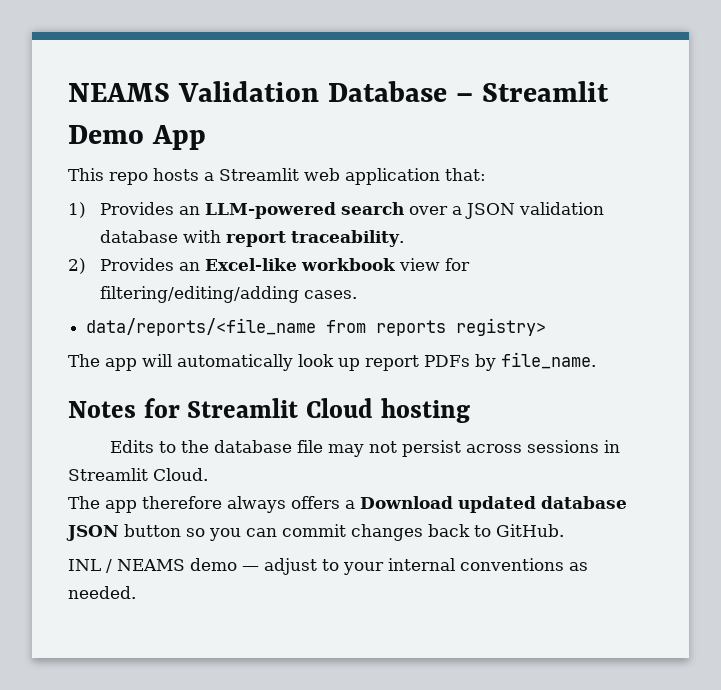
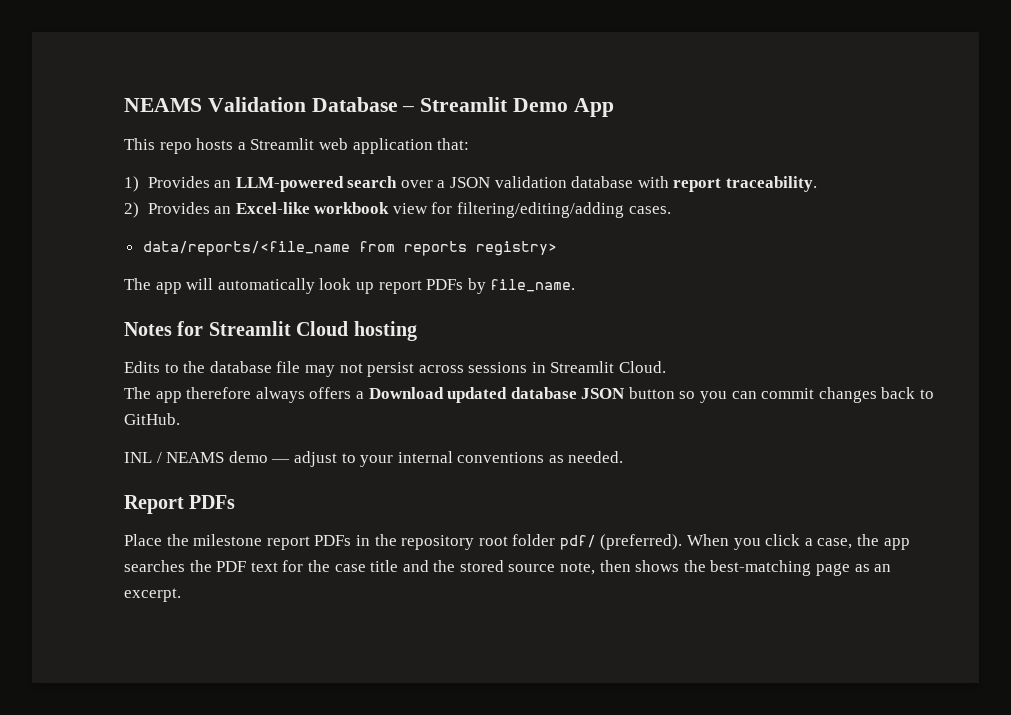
(136, 592) none -> [124,495,236,514] [124,534,910,550] [124,560,892,576] [124,588,181,602] // Report PDFs // Place the milestone report PDFs in the repository root folder pdf/ (preferred). When you click a case, the app searches the PDF text for the case title and the stored source note, then shows the best-matching page as an excerpt.

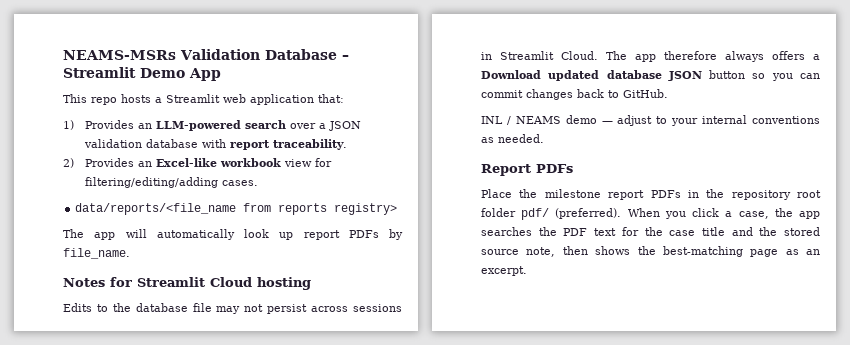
[124,98,202,112] NEAMS -> [63,50,176,60] NEAMS-MSRs
(667, 367) // -> (598, 55) none

